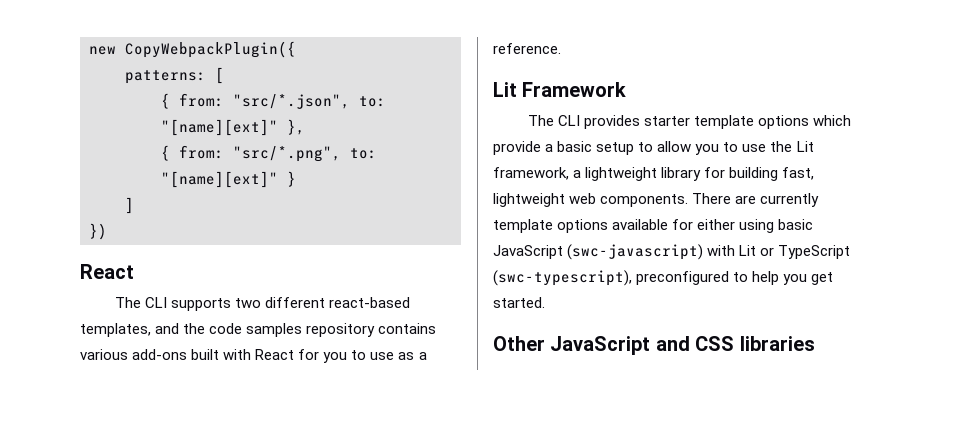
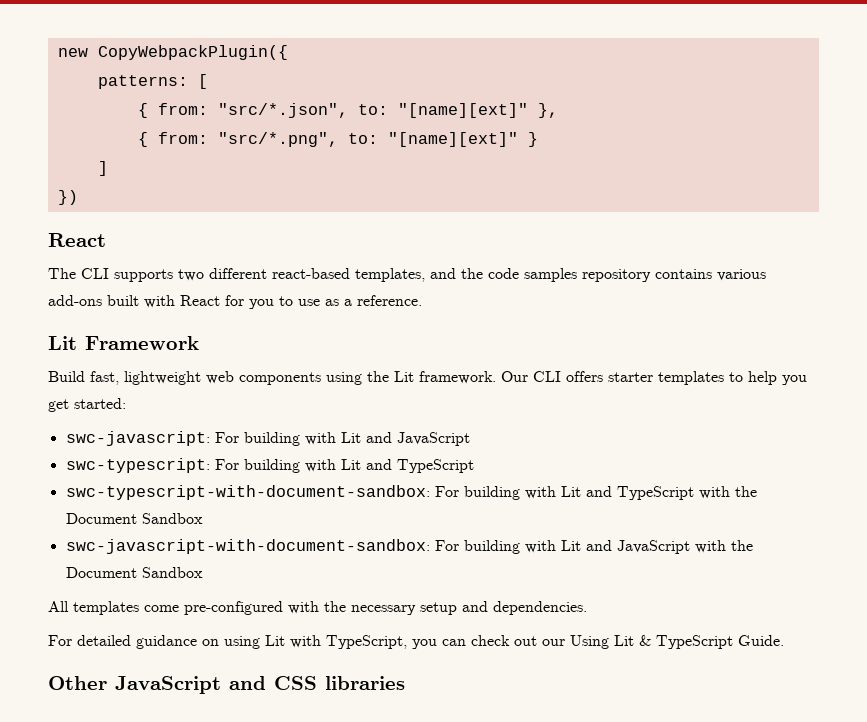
[527,115,852,129] [493,141,814,155] [493,167,815,181] [493,193,820,207] [493,219,814,233] [493,244,851,260] [493,270,834,286] [493,297,545,308] The CLI provides starter template options which provide a basic setup to allow you to use the Lit framework, a lightweight library for building fast, lightweight web components. There are currently template options available for either using basic JavaScript (swc-javascript) with Lit or TypeScript (swc-typescript), preconfigured to help you get started. -> [48,371,807,385] [48,398,126,412] [65,431,470,446] [65,458,474,473] [65,485,757,500] [65,513,203,524] [65,539,753,554] [65,567,203,578] [48,601,587,615] [48,635,784,649] Build fast, lightweight web components using the Lit framework. Our CLI offers starter templates to help you get started: // swc-javascript: For building with Lit and JavaScript // swc-typescript: For building with Lit and TypeScript // swc-typescript-with-document-sandbox: For building with Lit and TypeScript with the Document Sandbox // swc-javascript-with-document-sandbox: For building with Lit and JavaScript with the Document Sandbox // All templates come pre-configured with the necessary setup and dependencies. // For detailed guidance on using Lit with TypeScript, you can check out our Using Lit & TypeScript Guide.

